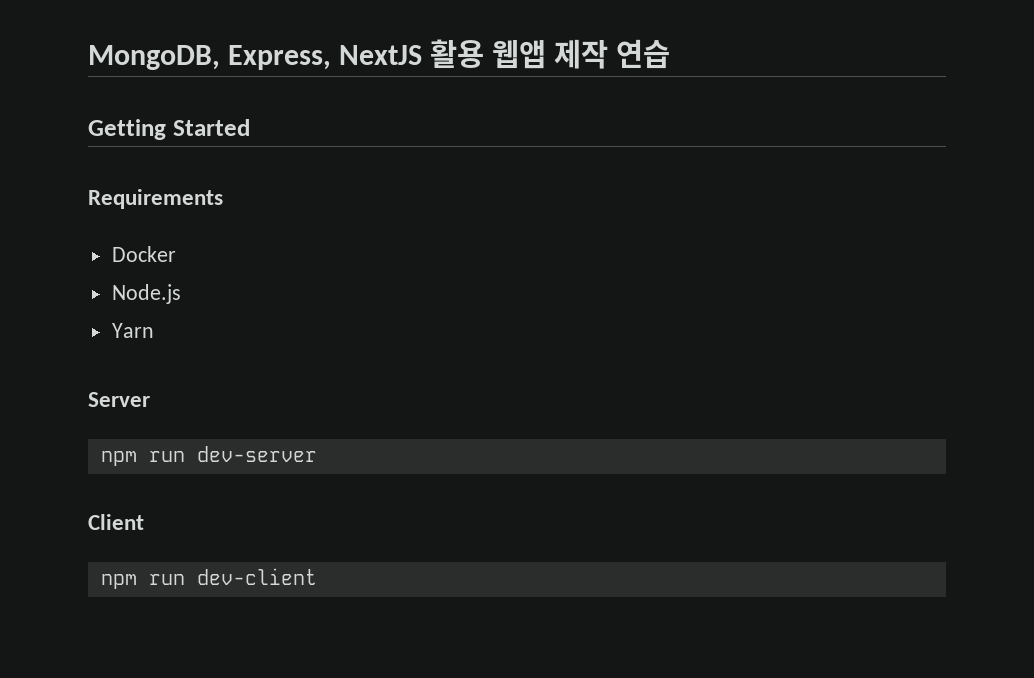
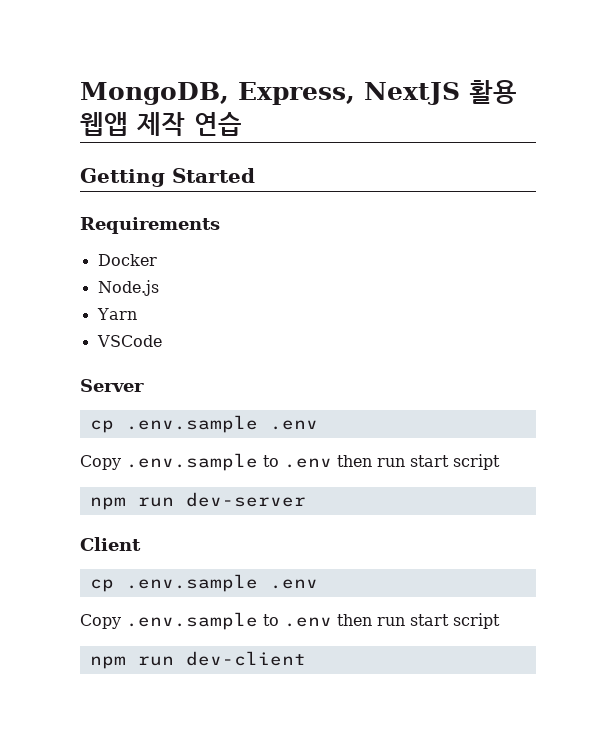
(154, 330) none -> [96,335,162,347] // VSCode
[100,446,317,466] [88,514,144,530] npm run dev-server // Client -> [89,415,318,433] [80,453,500,471] [89,492,306,510] [80,537,141,551] [89,574,318,592] [80,612,500,630] cp .env.sample .env // Copy .env.sample to .env then run start script // npm run dev-server // Client // cp .env.sample .env // Copy .env.sample to .env then run start script

